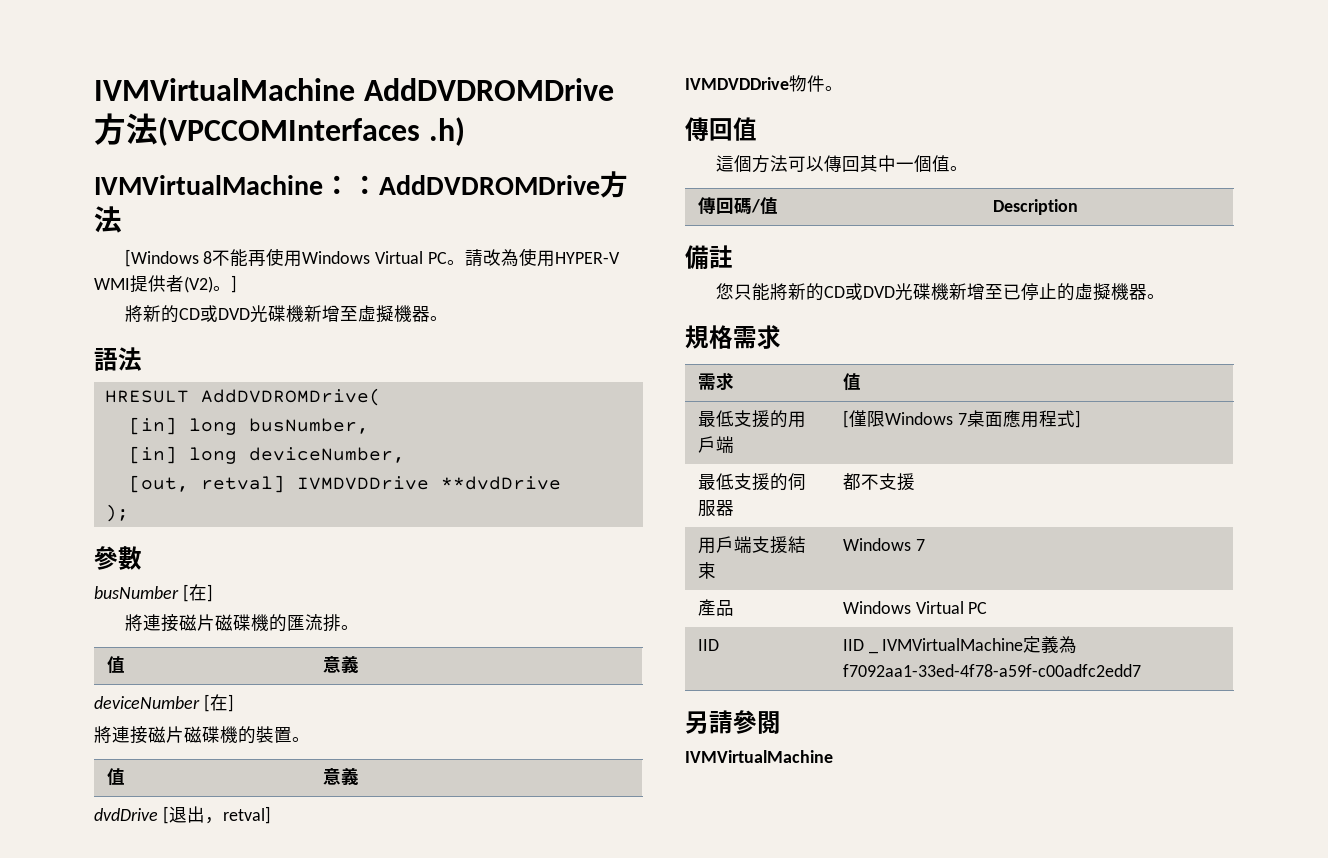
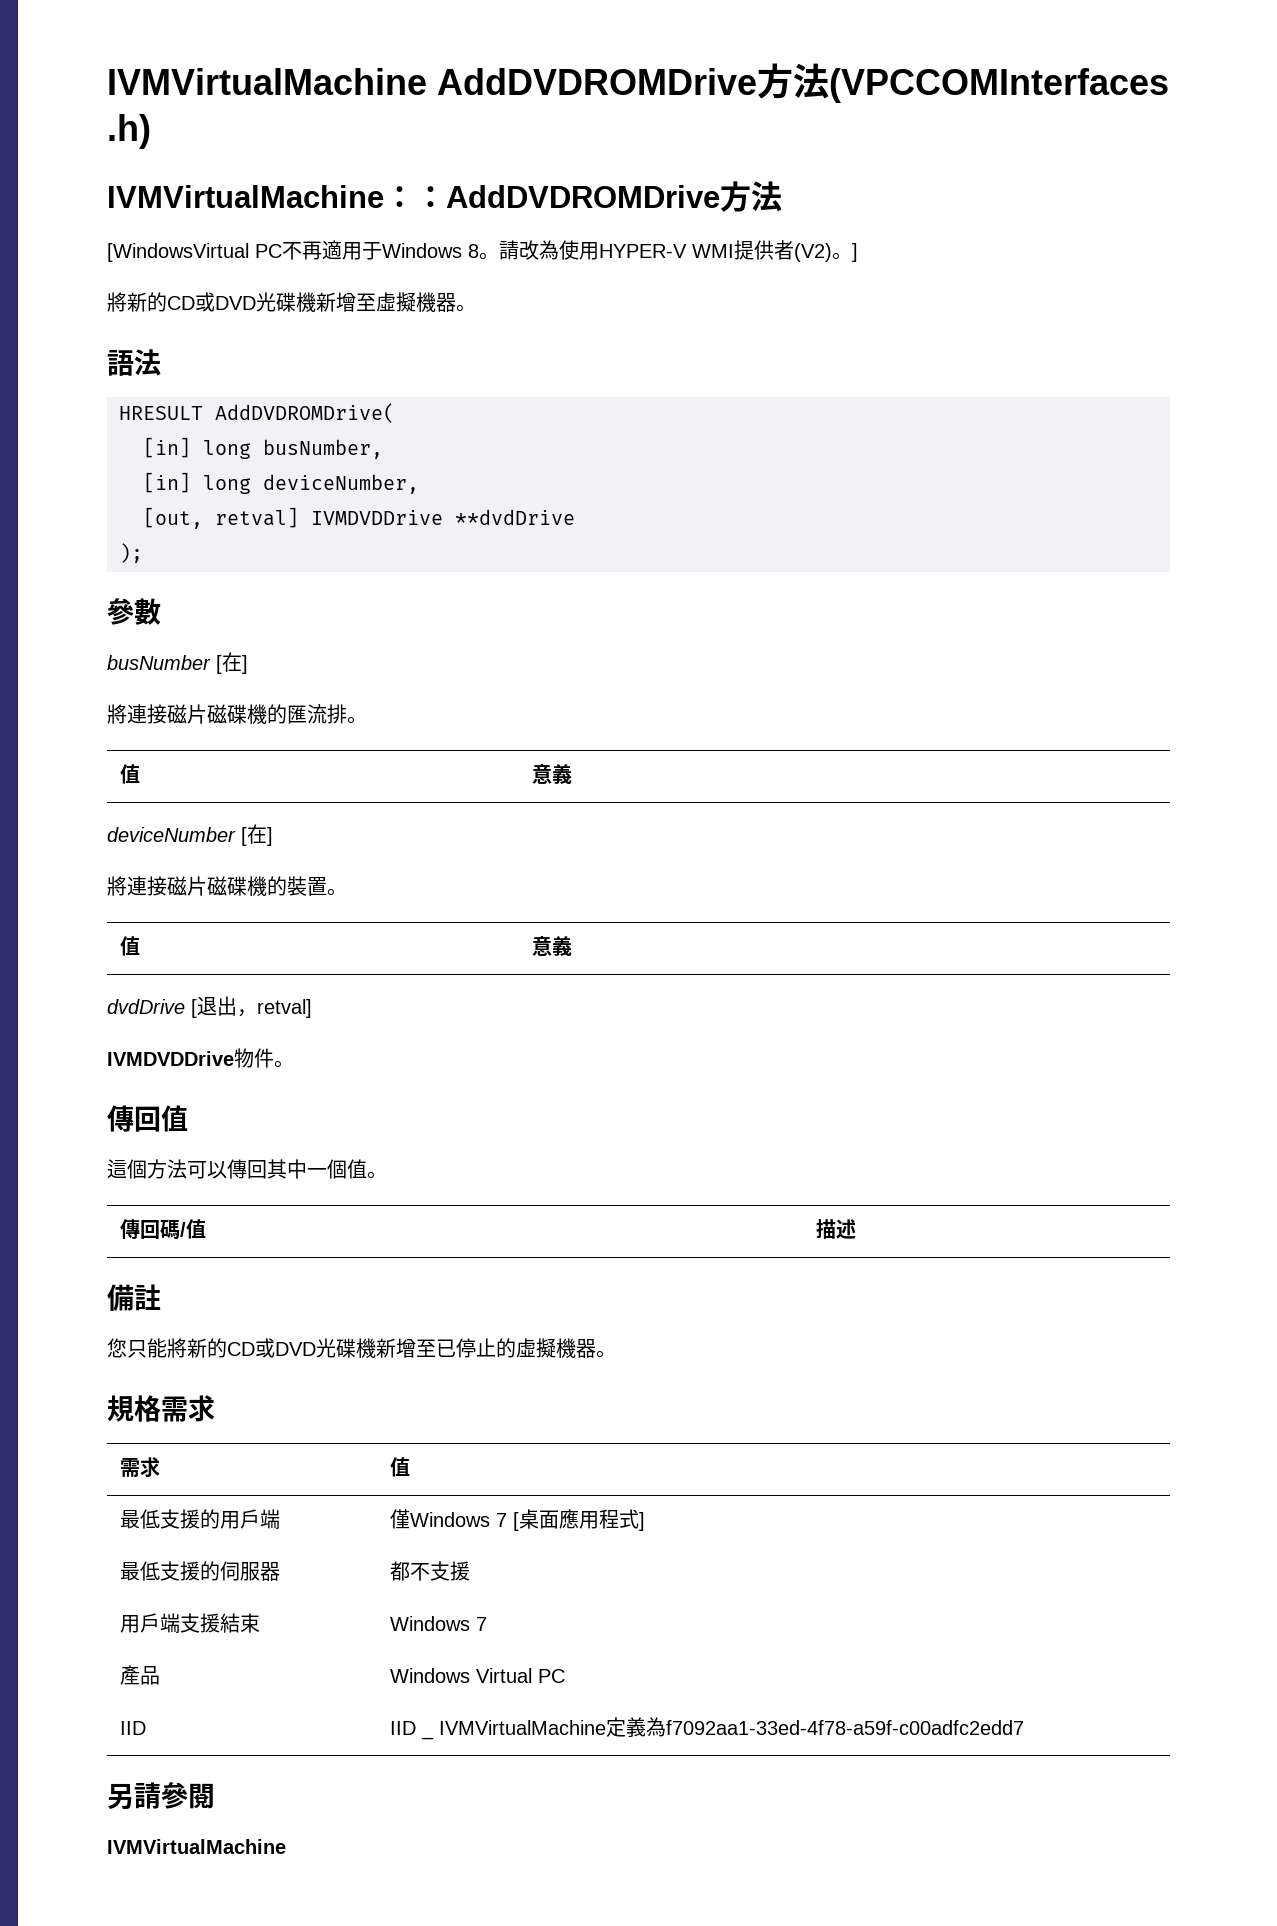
[124,248,447,267] [Windows 8不能再使用Windows Virtual PC -> [107,240,479,262] [WindowsVirtual PC不再適用于Windows 8
[992,199,1078,215] Description -> [815,1219,856,1239] 描述
[842,410,967,428] [僅限Windows 7 -> [389,1509,519,1531] 僅Windows 7 [

